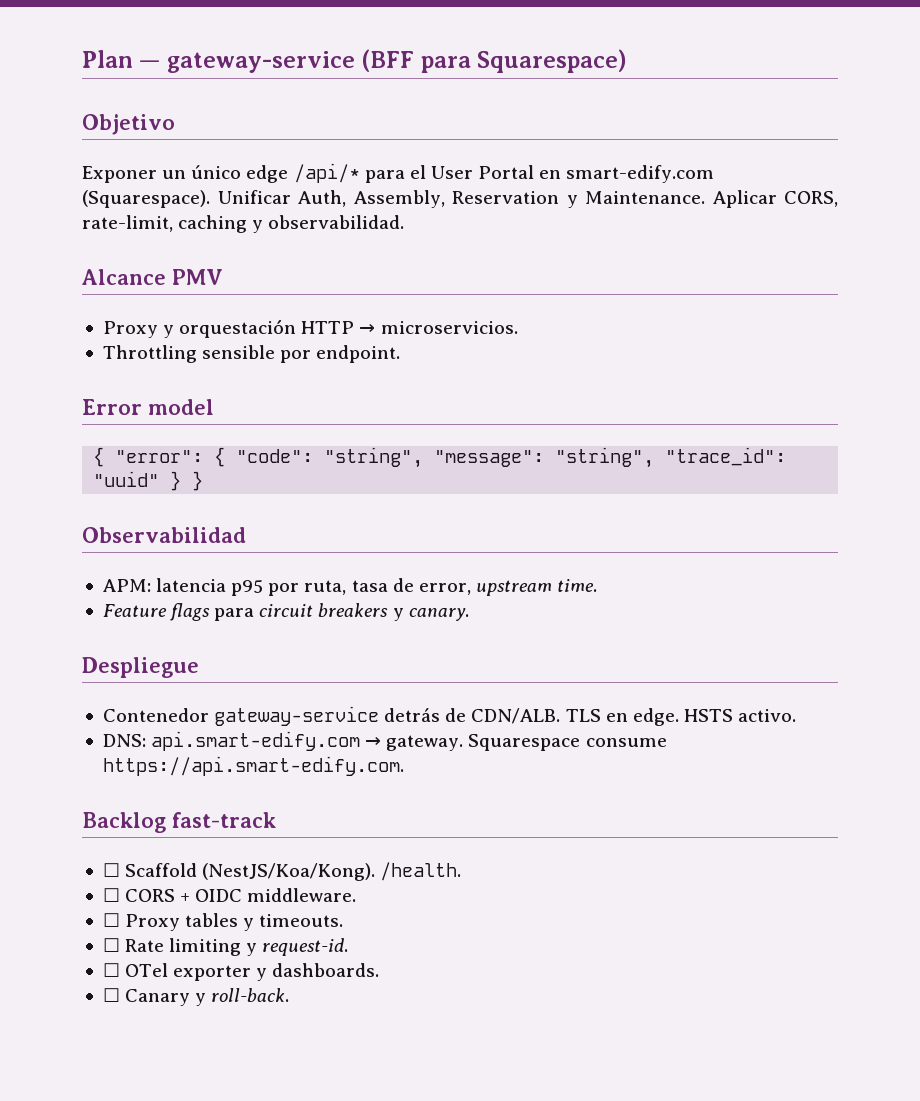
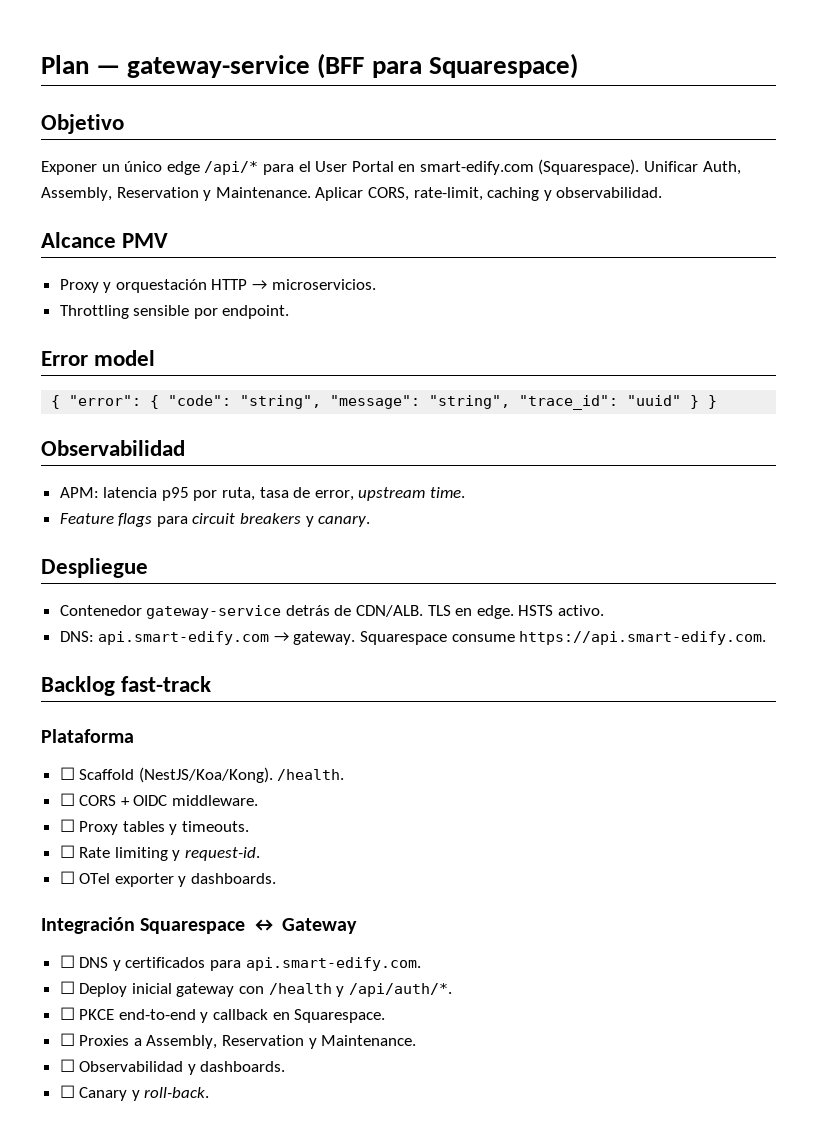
(276, 820) none -> [41,729,134,743] // Plataforma
(380, 970) none -> [41,917,357,934] [59,955,421,971] [59,981,452,997] [59,1007,386,1023] [59,1033,417,1049] [59,1059,286,1075] // Integración Squarespace ↔ Gateway // ☐ DNS y certificados para api.smart-edify.com. // ☐ Deploy inicial gateway con /health y /api/auth/*. // ☐ PKCE end-to-end y callback en Squarespace. // ☐ Proxies a Assembly, Reservation y Maintenance. // ☐ Observabilidad y dashboards.

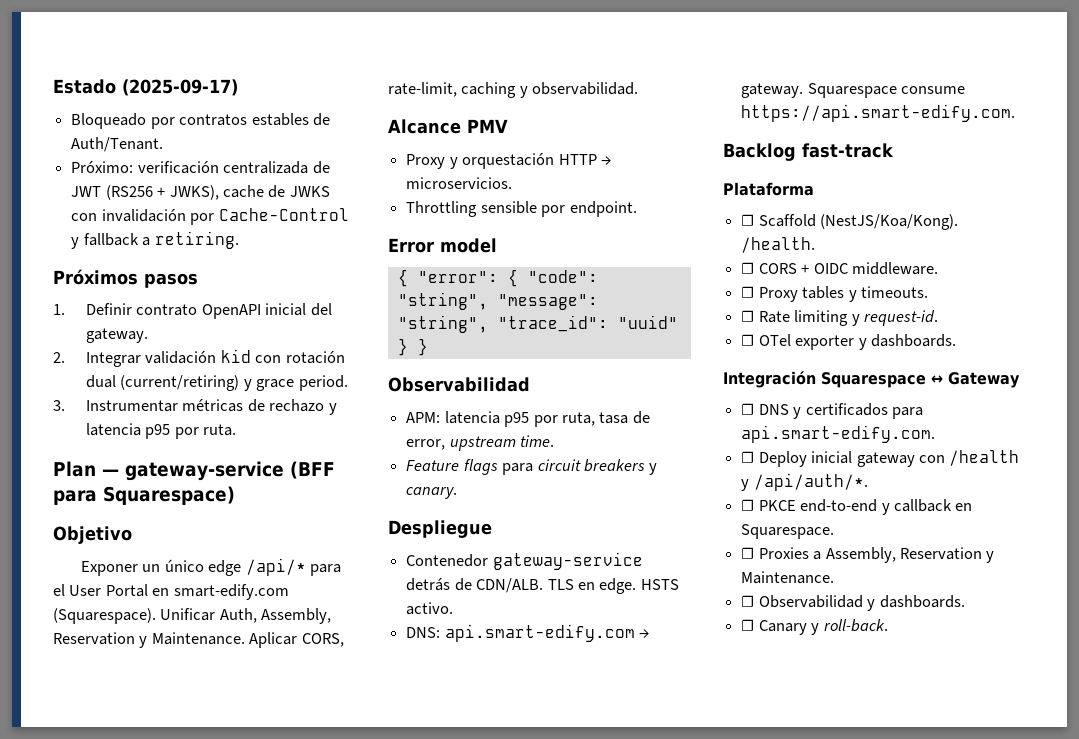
(41, 64) none -> [53,79,238,96] [71,113,330,129] [71,137,164,152] [71,161,330,174] [71,185,330,200] [71,208,349,225] [71,231,239,249] [53,269,198,288] [53,303,332,319] [85,328,148,343] [53,349,345,367] [85,375,348,391] [53,399,337,415] [85,423,237,439] Estado (2025-09-17) // Bloqueado por contratos estables de Auth/Tenant. // Próximo: verificación centralizada de JWT (RS256 + JWKS), cache de JWKS con invalidación por Cache-Control y fallback a retiring. // Próximos pasos // 1. Definir contrato OpenAPI inicial del gateway. // 2. Integrar validación kid con rotación dual (current/retiring) y grace period. // 3. Instrumentar métricas de rechazo y latencia p95 por ruta. //

